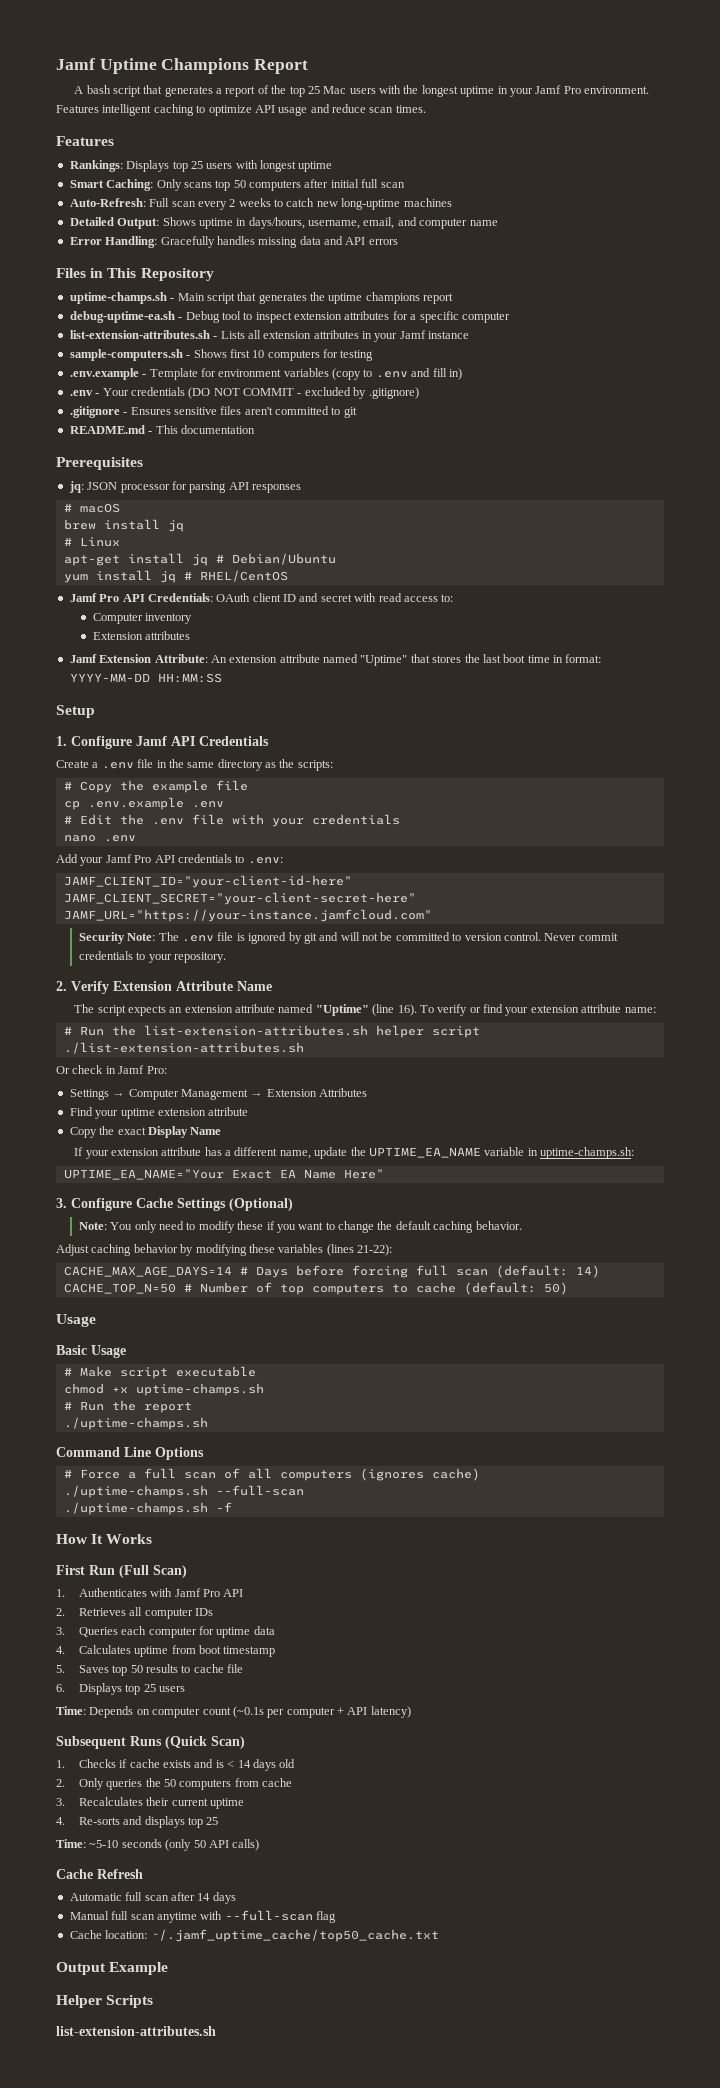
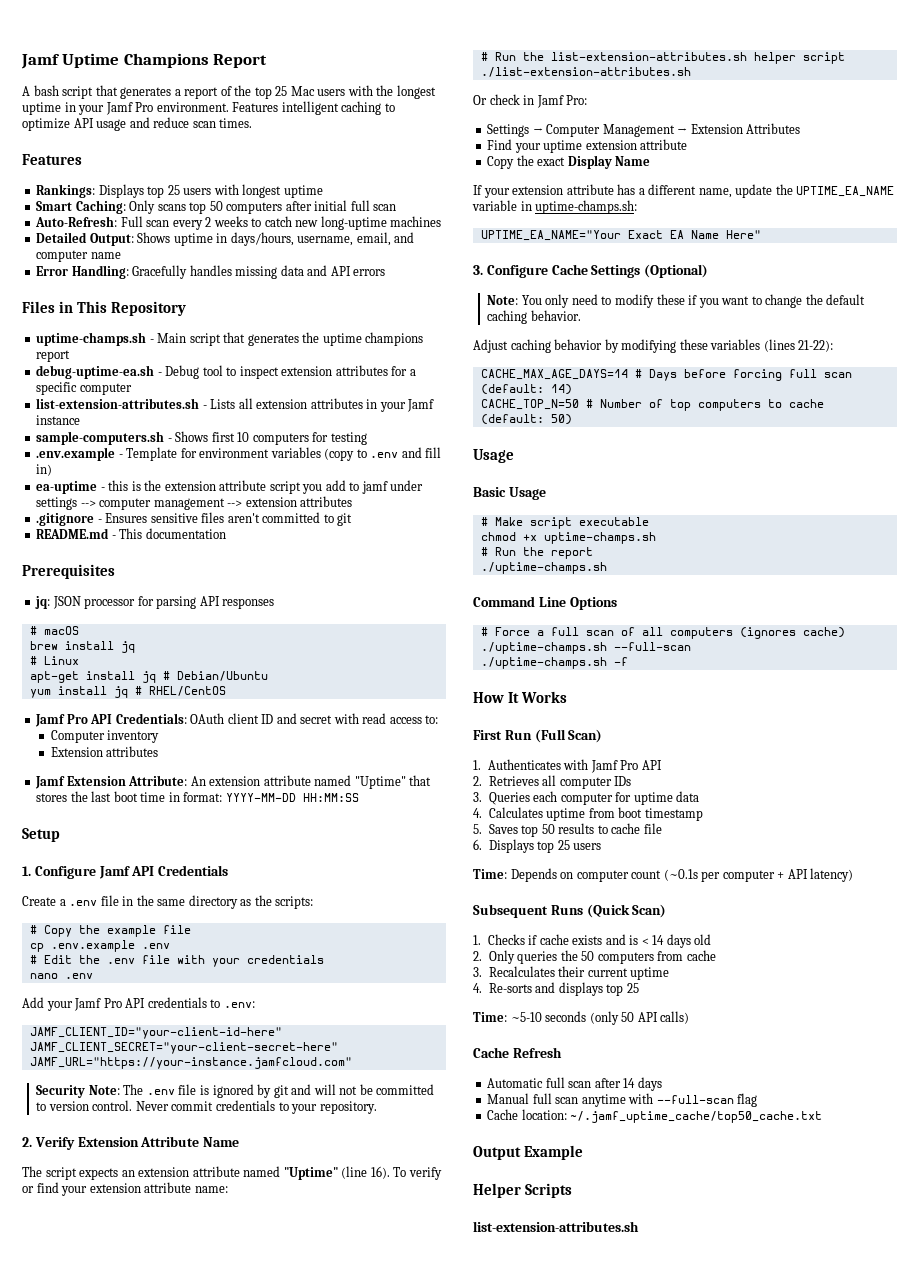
[69,387,419,399] .env - Your credentials (DO NOT COMMIT - excluded by .gitignore) -> [36,480,424,494] [36,496,353,510] ea-uptime - this is the extension attribute script you add to jamf under settings --> computer management --> extension attributes

